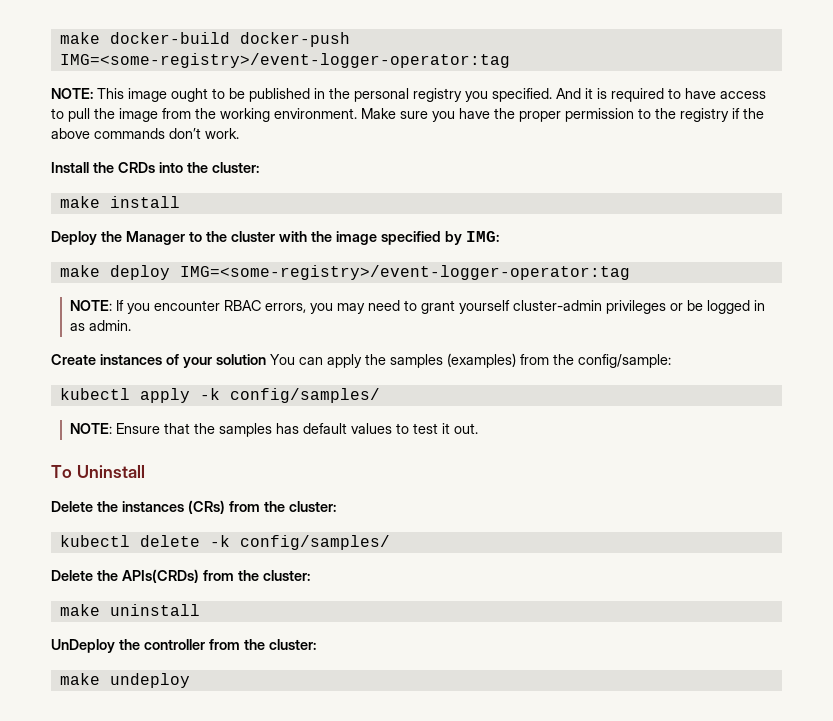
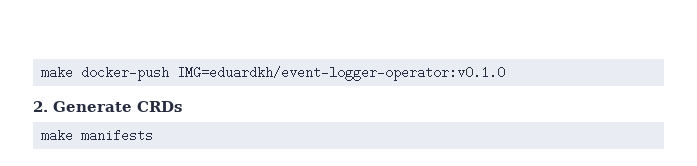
[59,32,350,47] [59,53,510,68] [51,88,766,102] [51,108,764,122] [51,128,239,139] [51,162,259,173] [59,196,180,208] [51,231,499,245] [59,265,630,280] [69,300,765,314] [69,320,131,331] [51,353,671,368] [59,388,380,403] [69,423,478,437] [51,465,145,478] [51,500,336,514] [59,535,390,550] [51,569,310,583] [59,604,200,616] [51,639,316,653] [59,673,190,688] make docker-build docker-push IMG=<some-registry>/event-logger-operator:tag // NOTE: This image ought to be published in the personal registry you specified. And it is required to have access to pull the image from the working environment. Make sure you have the proper permission to the registry if the above commands don’t work. // Install the CRDs into the cluster: // make install // Deploy the Manager to the cluster with the image specified by IMG: // make deploy IMG=<some-registry>/event-logger-operator:tag // NOTE: If you encounter RBAC errors, you may need to grant yourself cluster-admin privileges or be logged in as admin. // Create instances of your solution You can apply the samples (examples) from the config/sample: // kubectl apply -k config/samples/ // NOTE: Ensure that the samples has default values to test it out. // To Uninstall // Delete the instances (CRs) from the cluster: // kubectl delete -k config/samples/ // Delete the APIs(CRDs) from the cluster: // make uninstall // UnDeploy the controller from the cluster: // make undeploy -> [40,66,505,81] [33,101,182,112] [40,129,153,142] make docker-push IMG=eduardkh/event-logger-operator:v0.1.0 // 2. Generate CRDs // make manifests

